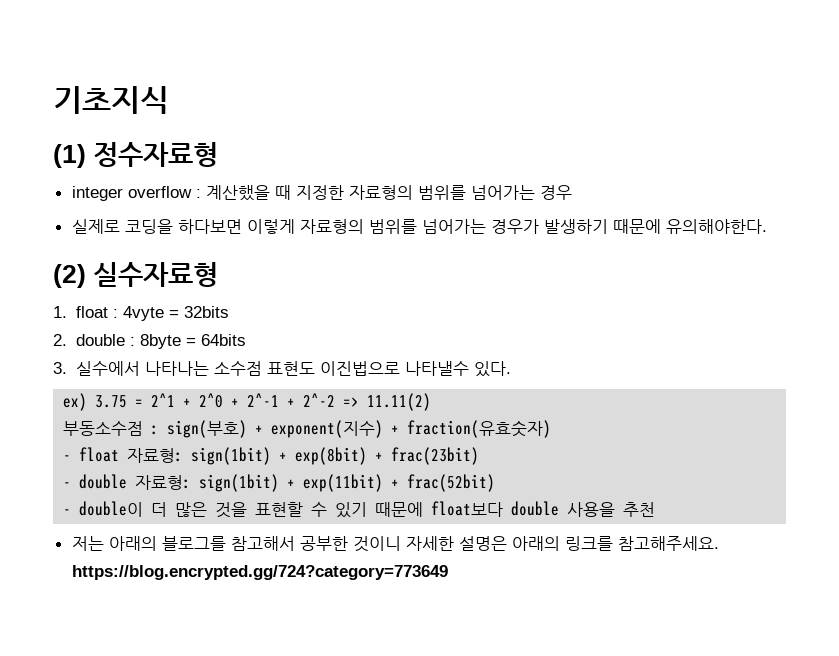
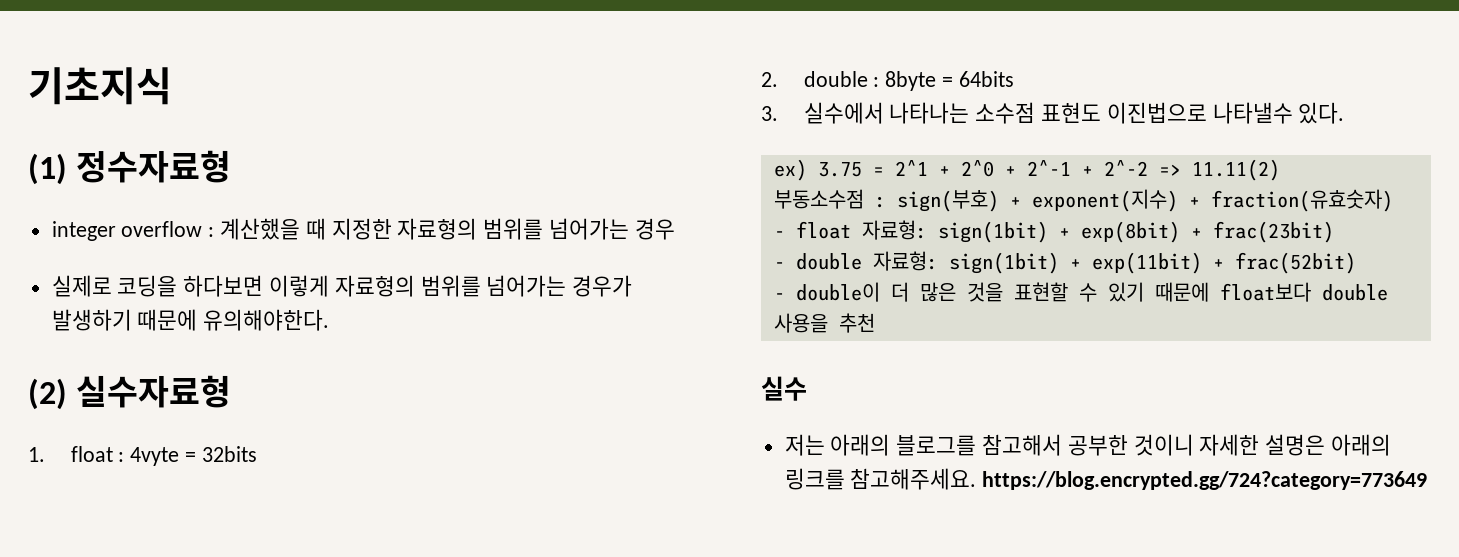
(656, 509) none -> [761,376,807,401] // 실수

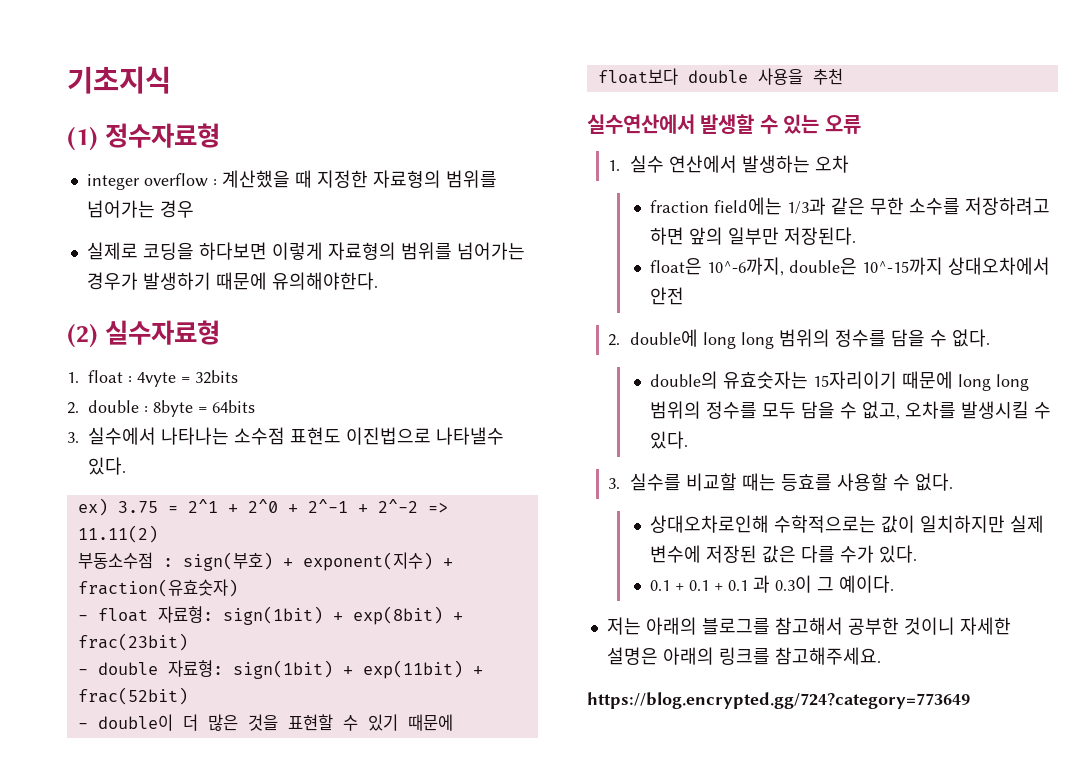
[761,376,807,401] 실수 -> [587,114,861,134] [608,155,849,173] [649,197,1050,215] [649,227,856,245] [649,257,1050,276] [649,287,684,305] [608,329,990,349] [649,371,1029,391] [649,401,1051,420] [649,431,688,449] [608,473,953,491] [649,515,1044,533] [649,545,917,563] [649,575,894,593] 실수연산에서 발생할 수 있는 오류 // 1. 실수 연산에서 발생하는 오차 // fraction field에는 1/3과 같은 무한 소수를 저장하려고 하면 앞의 일부만 저장된다. // float은 10^-6까지, double은 10^-15까지 상대오차에서 안전 // 2. double에 long long 범위의 정수를 담을 수 없다. // double의 유효숫자는 15자리이기 때문에 long long 범위의 정수를 모두 담을 수 없고, 오차를 발생시킬 수 있다. // 3. 실수를 비교할 때는 등효를 사용할 수 없다. // 상대오차로인해 수학적으로는 값이 일치하지만 실제 변수에 저장된 값은 다를 수가 있다. // 0.1 + 0.1 + 0.1 과 0.3이 그 예이다.
(977, 479) none -> (881, 656) //

